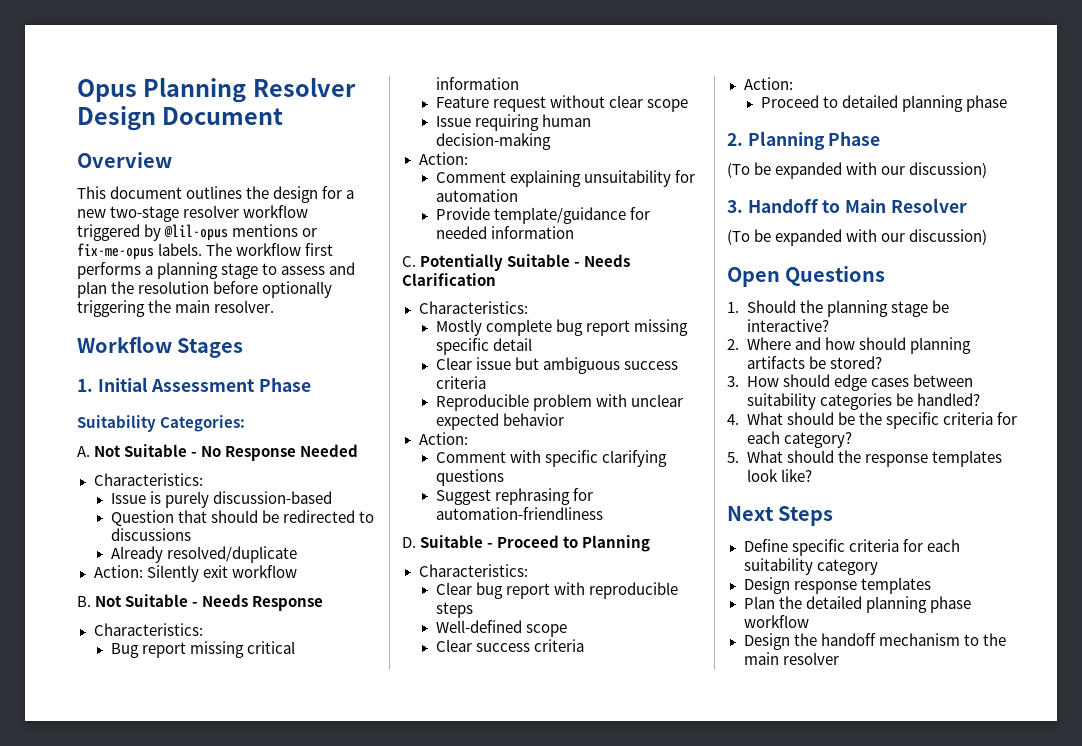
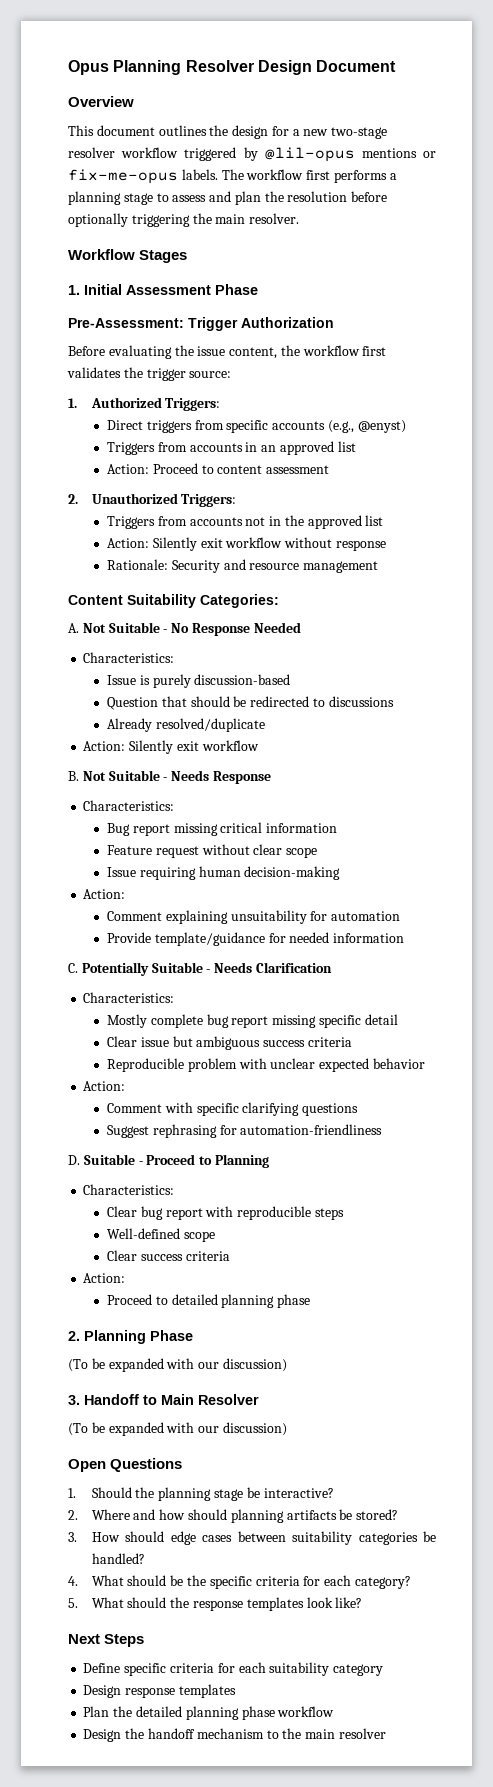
(312, 385) none -> [68,317,334,331] [68,345,387,359] [67,367,232,381] [68,397,221,411] [107,420,406,433] [107,441,356,455] [107,463,330,474] [68,493,237,507] [107,515,384,529] [107,537,386,551] [107,559,379,573] [68,595,123,605] Pre-Assessment: Trigger Authorization // Before evaluating the issue content, the workflow first validates the trigger source: // 1. Authorized Triggers: // Direct triggers from specific accounts (e.g., @enyst) // Triggers from accounts in an approved list // Action: Proceed to content assessment // 2. Unauthorized Triggers: // Triggers from accounts not in the approved list // Action: Silently exit workflow without response // Rationale: Security and resource management // Content

